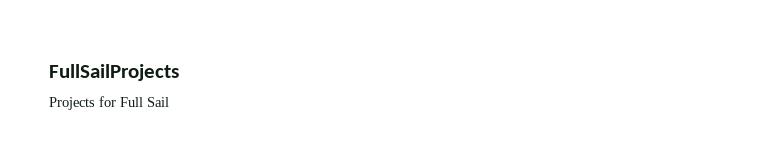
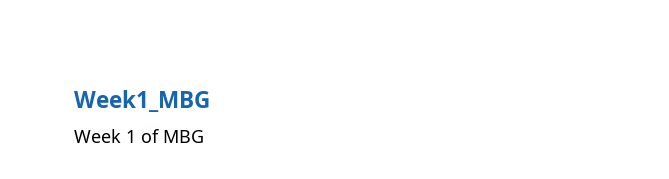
[49,64,179,81] [49,96,169,110] FullSailProjects // Projects for Full Sail -> [74,90,210,112] [74,129,204,143] Week1_MBG // Week 1 of MBG

